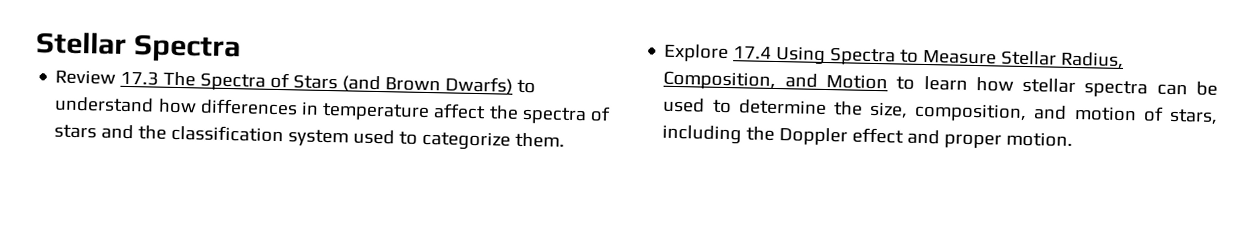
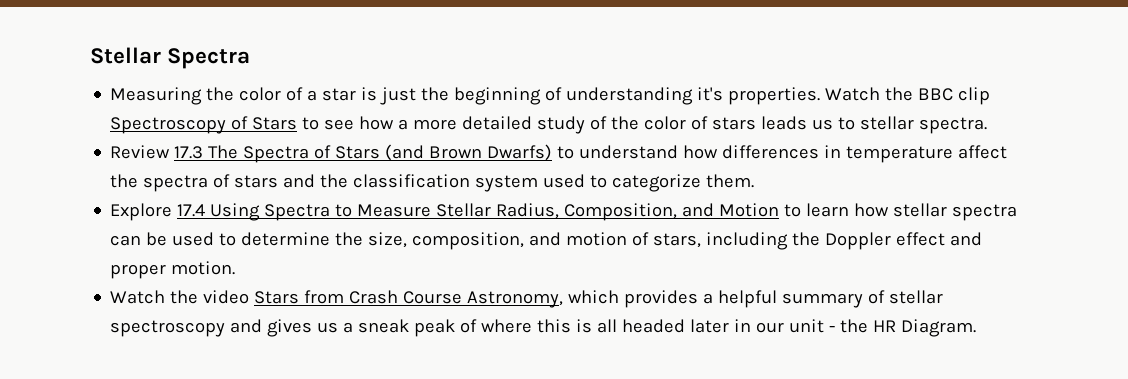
(241, 49) none -> [110,87,991,105] [110,116,988,134] // Measuring the color of a star is just the beginning of understanding it's properties. Watch the BBC clip Spectroscopy of Stars to see how a more detailed study of the color of stars leads us to stellar spectra.
(1074, 139) none -> [110,290,944,308] [110,319,977,337] // Watch the video Stars from Crash Course Astronomy, which provides a helpful summary of stellar spectroscopy and gives us a sneak peak of where this is all headed later in our unit - the HR Diagram.

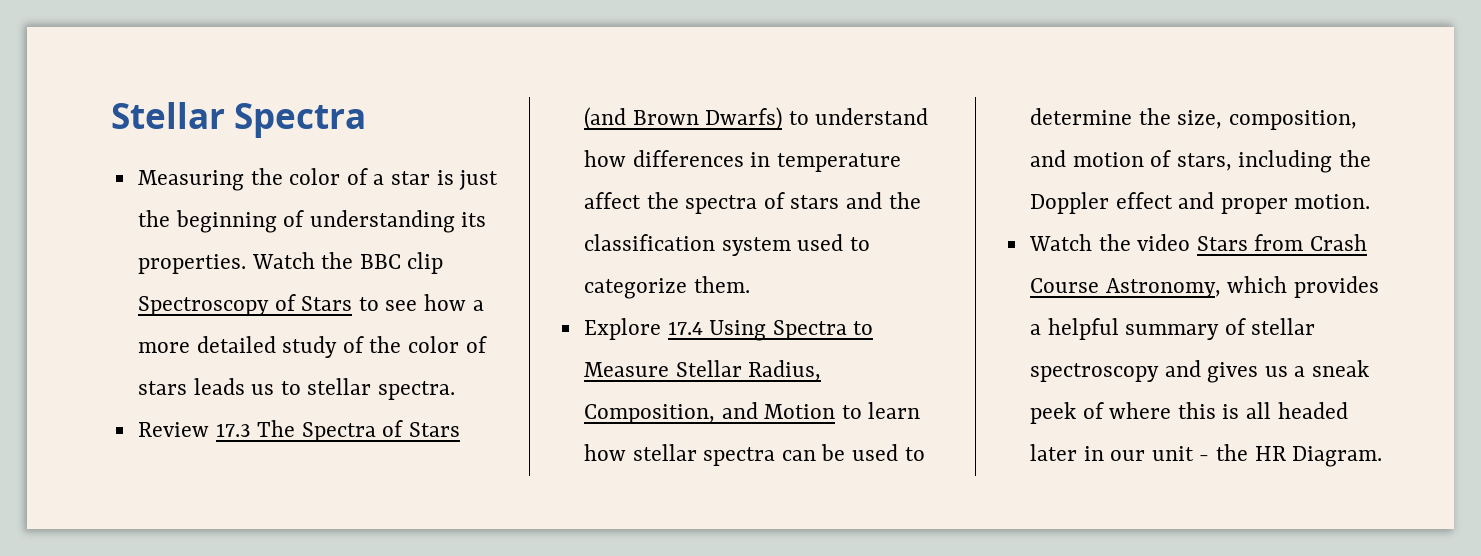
[697,87,724,101] it's -> [461,212,487,227] its
[414,319,456,337] peak -> [1029,402,1076,424] peek

